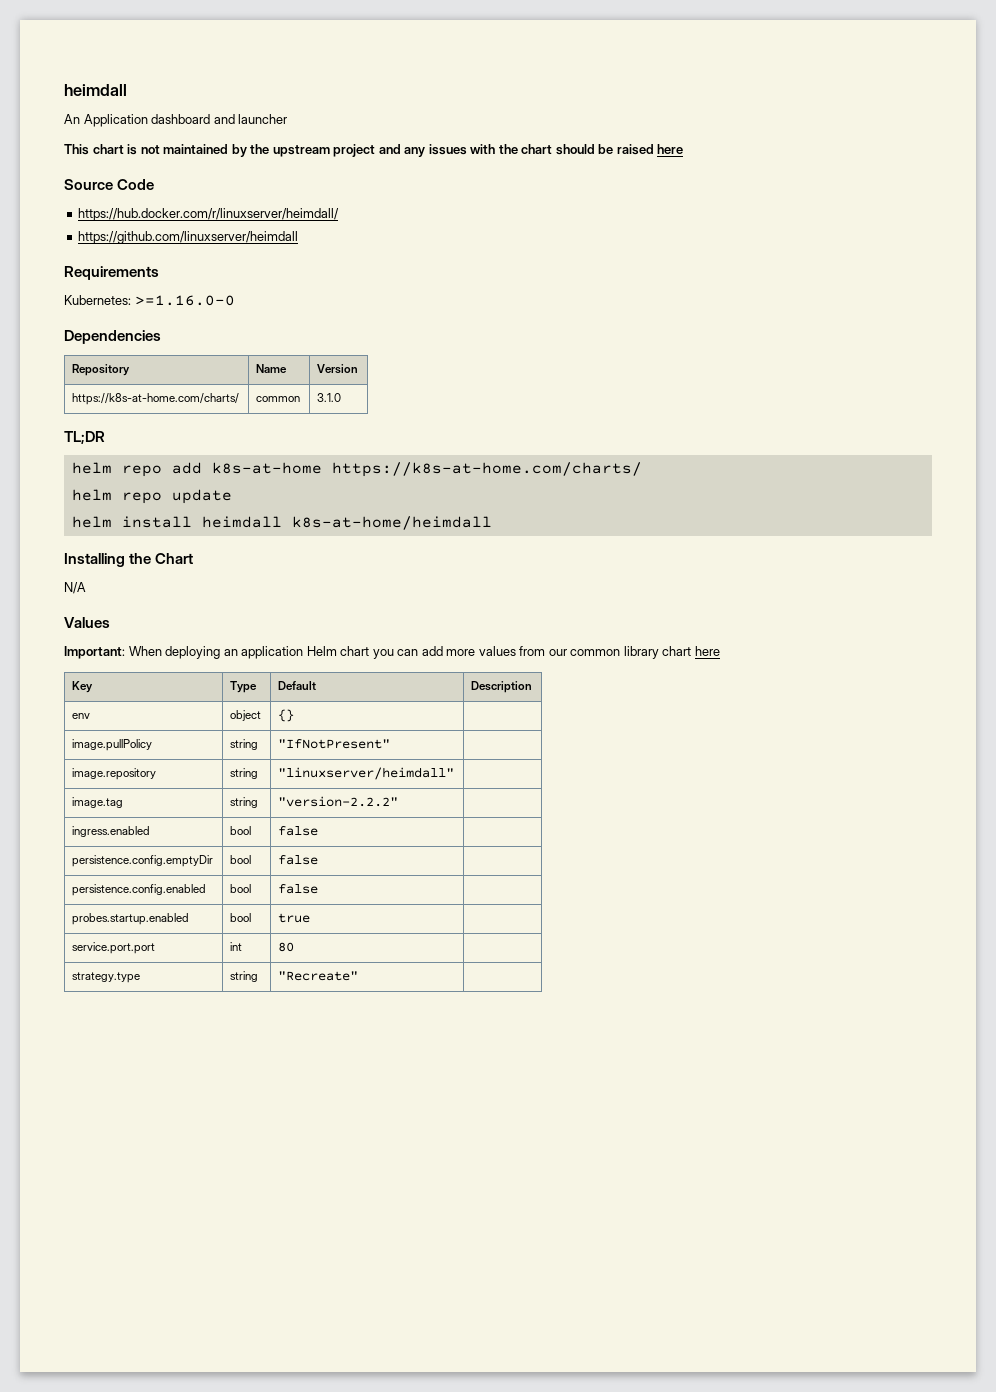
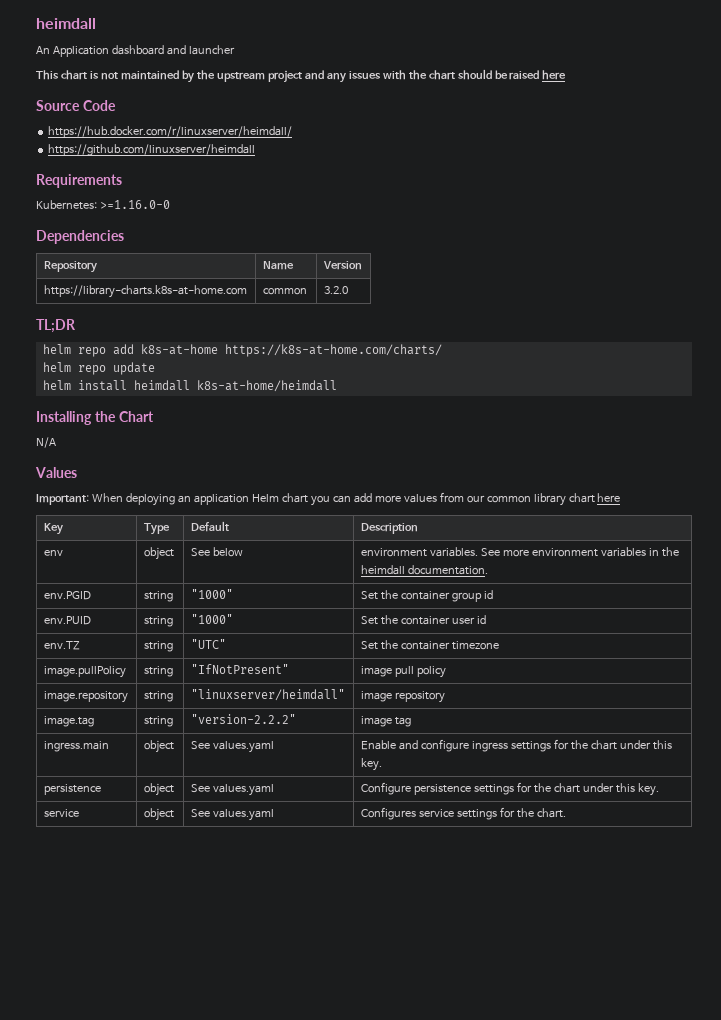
[72,393,240,405] https://k8s-at-home.com/charts/ -> [43,285,247,298] https://library-charts.k8s-at-home.com
[317,393,342,402] 3.1.0 -> [323,286,348,294] 3.2.0
[278,709,295,722] {} | -> [190,547,243,557] [360,547,679,557] [360,565,488,575] [43,591,91,600] [143,591,173,602] [190,589,233,599] [360,590,493,602] [43,616,91,625] [143,616,173,627] [190,614,233,624] [360,615,486,625] [43,641,80,650] [143,641,173,652] [190,639,226,649] [360,640,499,650] See below | environment variables. See more environment variables in the heimdall documentation. // env.PGID | string | "1000" | Set the container group id // env.PUID | string | "1000" | Set the container user id // env.TZ | string | "UTC" | Set the container timezone
(391, 744) none -> [360,666,446,678] image pull policy
(455, 773) none -> [360,691,445,703] image repository
[72,826,151,837] [230,826,252,835] [278,826,319,836] [72,855,214,867] [230,855,252,864] [278,855,319,865] [72,884,207,896] [230,884,252,893] [278,884,319,894] [72,913,190,925] [230,913,252,922] [278,913,311,923] [72,942,156,954] [230,942,243,951] [278,942,295,952] [72,972,141,983] [230,971,259,982] [278,971,359,981] // ingress.enabled | bool | false | // persistence.config.emptyDir | bool | false | // persistence.config.enabled | bool | false | // probes.startup.enabled | bool | true | // service.port.port | int | 80 | // strategy.type | string | "Recreate" | -> [360,716,411,727] [43,741,109,752] [143,740,174,753] [190,741,274,753] [360,739,672,752] [360,758,382,771] [43,784,101,795] [143,783,174,796] [190,784,274,796] [360,782,659,796] [43,809,79,817] [143,808,174,821] [190,809,274,821] [360,807,566,820] image tag // ingress.main | object | See values.yaml | Enable and configure ingress settings for the chart under this key. // persistence | object | See values.yaml | Configure persistence settings for the chart under this key. // service | object | See values.yaml | Configures service settings for the chart.

